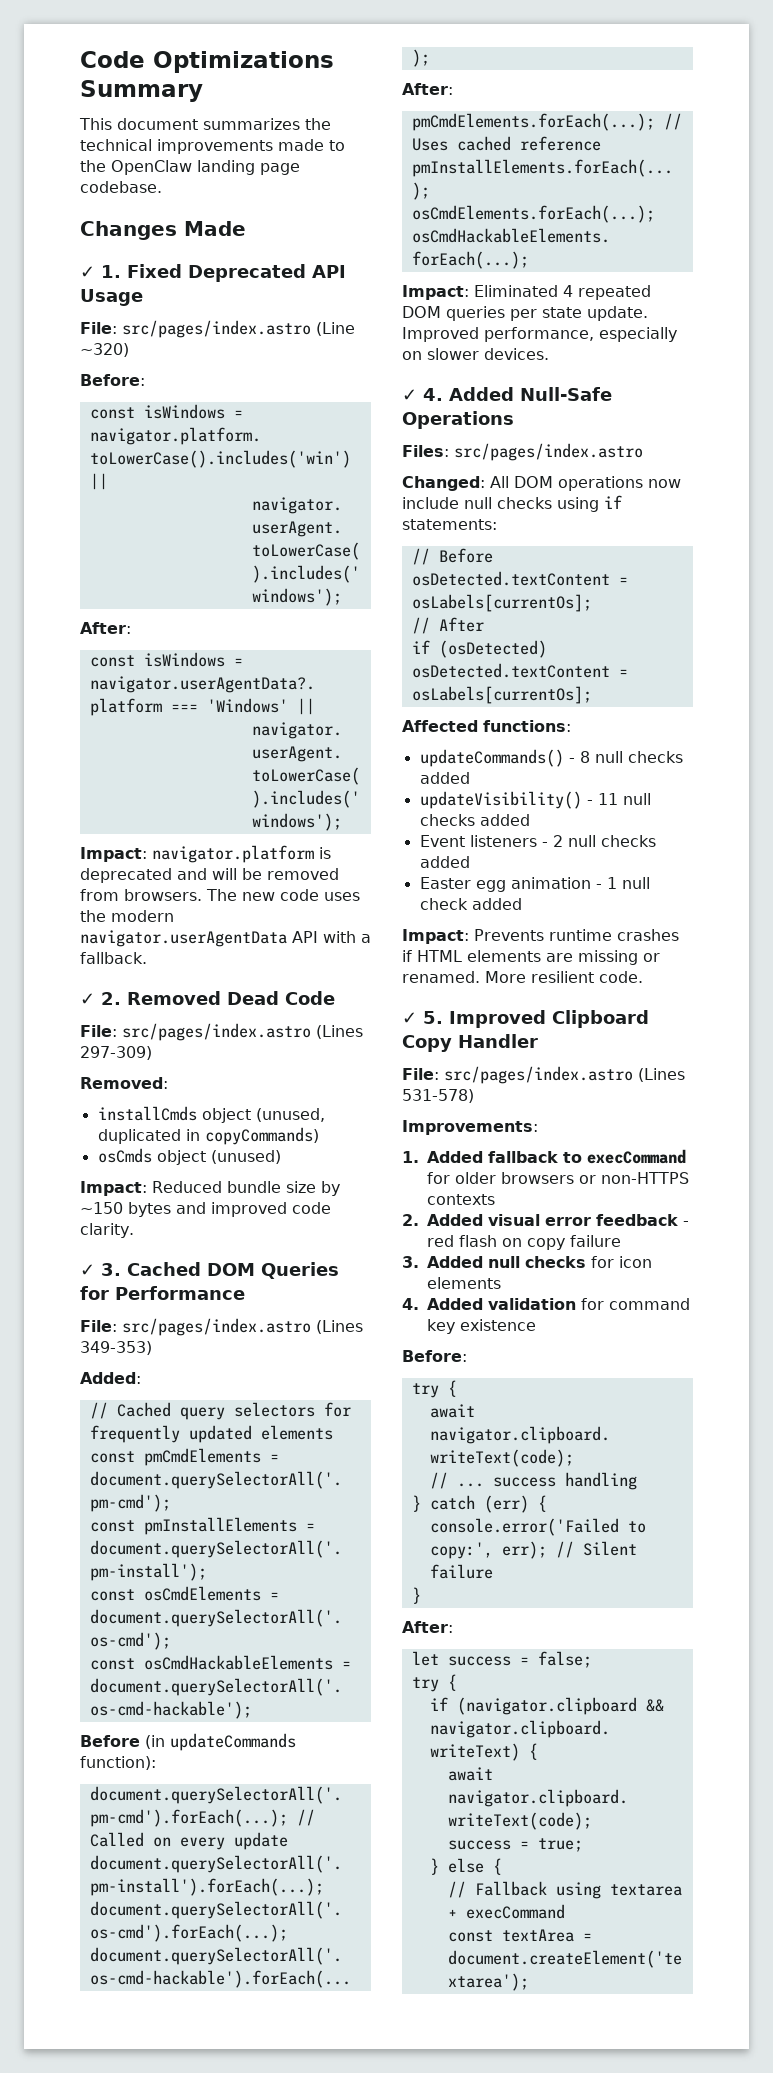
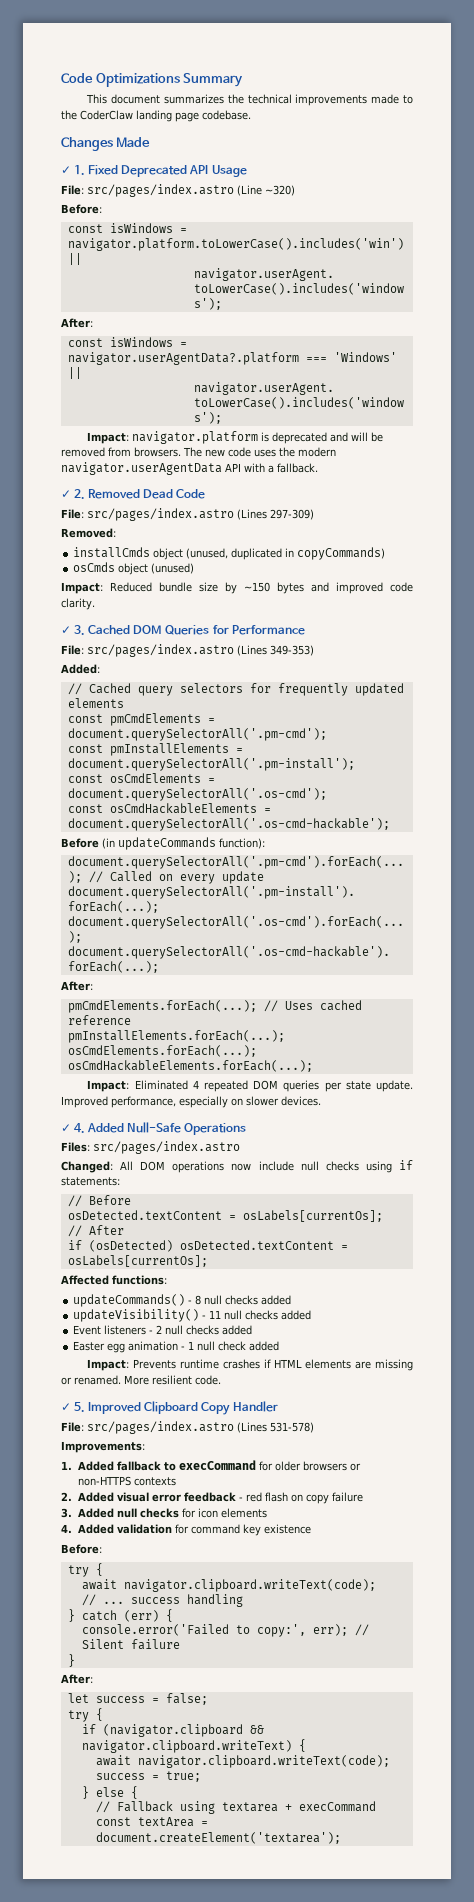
[111,160,192,175] OpenClaw -> [80,110,133,120] CoderClaw

